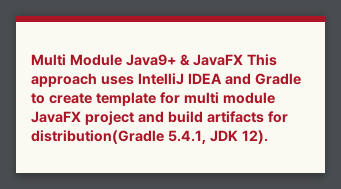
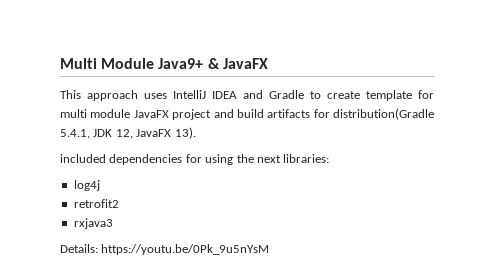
(243, 60) none -> (268, 63) //
[241,130,268,144] 12). -> [115,127,196,139] [60,154,330,165] [73,180,100,191] [73,199,119,208] [73,218,113,229] [60,244,270,255] 12, JavaFX 13). // included dependencies for using the next libraries: // log4j // retrofit2 // rxjava3 // Details: https://youtu.be/0Pk_9u5nYsM

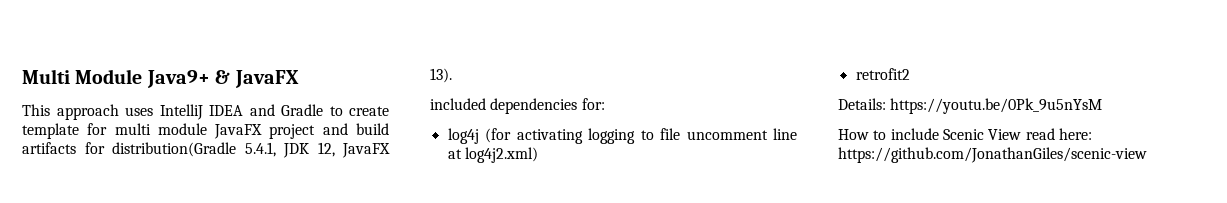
[185,154,330,165] [73,180,100,191] for using the next libraries: // log4j -> [581,98,605,110] [447,128,797,144] [447,147,538,163] for: // log4j (for activating logging to file uncomment line at log4j2.xml)
[73,218,113,229] // rxjava3 -> (910, 74) none
(270, 249) none -> [838,128,1092,140] [838,147,1147,163] // How to include Scenic View read here: https://github.com/JonathanGiles/scenic-view

